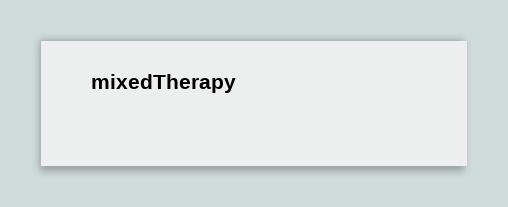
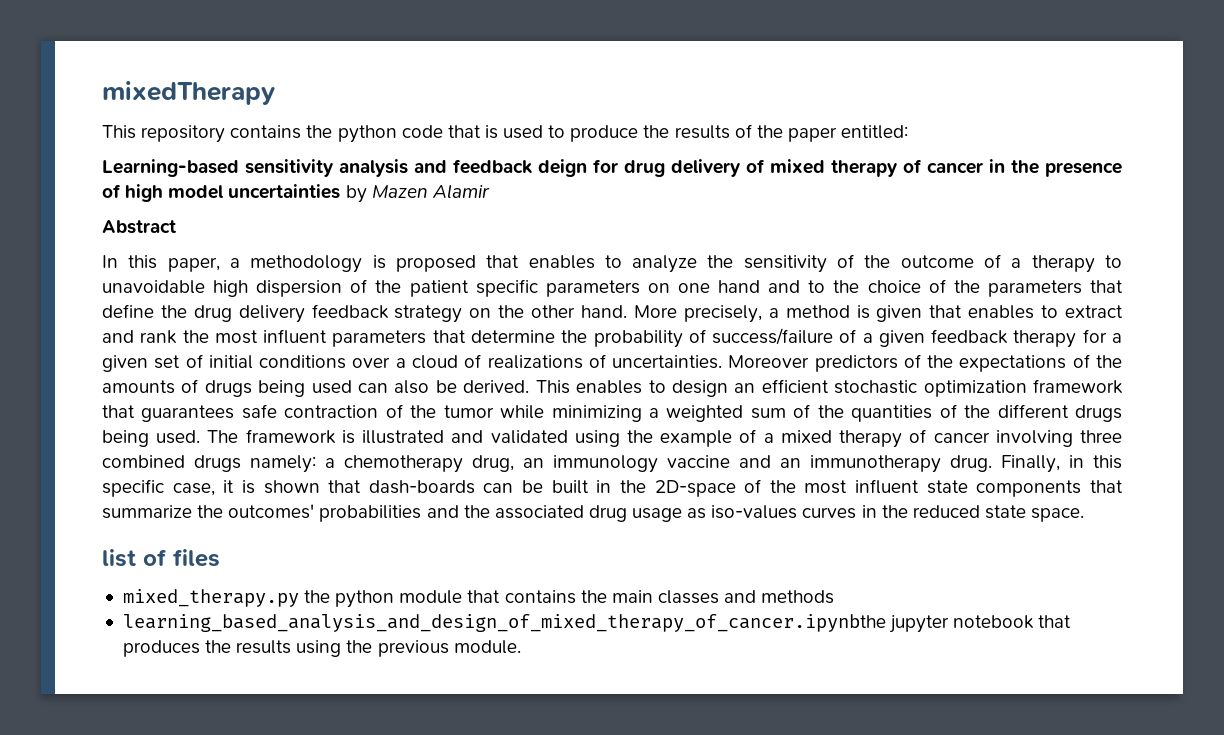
(236, 83) none -> [102,124,909,143] [102,159,1122,177] [102,184,490,203] [102,220,176,234] [102,254,1122,273] [102,279,1123,297] [102,304,1124,323] [102,328,1123,348] [102,354,1123,372] [102,379,1123,397] [102,404,1123,422] [102,429,1122,448] [102,455,1122,473] [102,479,1124,497] [102,504,1085,522] [102,549,220,567] [122,589,835,608] [122,614,1072,633] [122,640,521,657] // This repository contains the python code that is used to produce the results of the paper entitled: // Learning-based sensitivity analysis and feedback deign for drug delivery of mixed therapy of cancer in the presence of high model uncertainties by Mazen Alamir // Abstract // In this paper, a methodology is proposed that enables to analyze the sensitivity of the outcome of a therapy to unavoidable high dispersion of the patient specific parameters on one hand and to the choice of the parameters that define the drug delivery feedback strategy on the other hand. More precisely, a method is given that enables to extract and rank the most influent parameters that determine the probability of success/failure of a given feedback therapy for a given set of initial conditions over a cloud of realizations of uncertainties. Moreover predictors of the expectations of the amounts of drugs being used can also be derived. This enables to design an efficient stochastic optimization framework that guarantees safe contraction of the tumor while minimizing a weighted sum of the quantities of the different drugs being used. The framework is illustrated and validated using the example of a mixed therapy of cancer involving three combined drugs namely: a chemotherapy drug, an immunology vaccine and an immunotherapy drug. Finally, in this specific case, it is shown that dash-boards can be built in the 2D-space of the most influent state components that summarize the outcomes' probabilities and the associated drug usage as iso-values curves in the reduced state space. // list of files // mixed_therapy.py the python module that contains the main classes and methods // learning_based_analysis_and_design_of_mixed_therapy_of_cancer.ipynbthe jupyter notebook that produces the results using the previous module.

